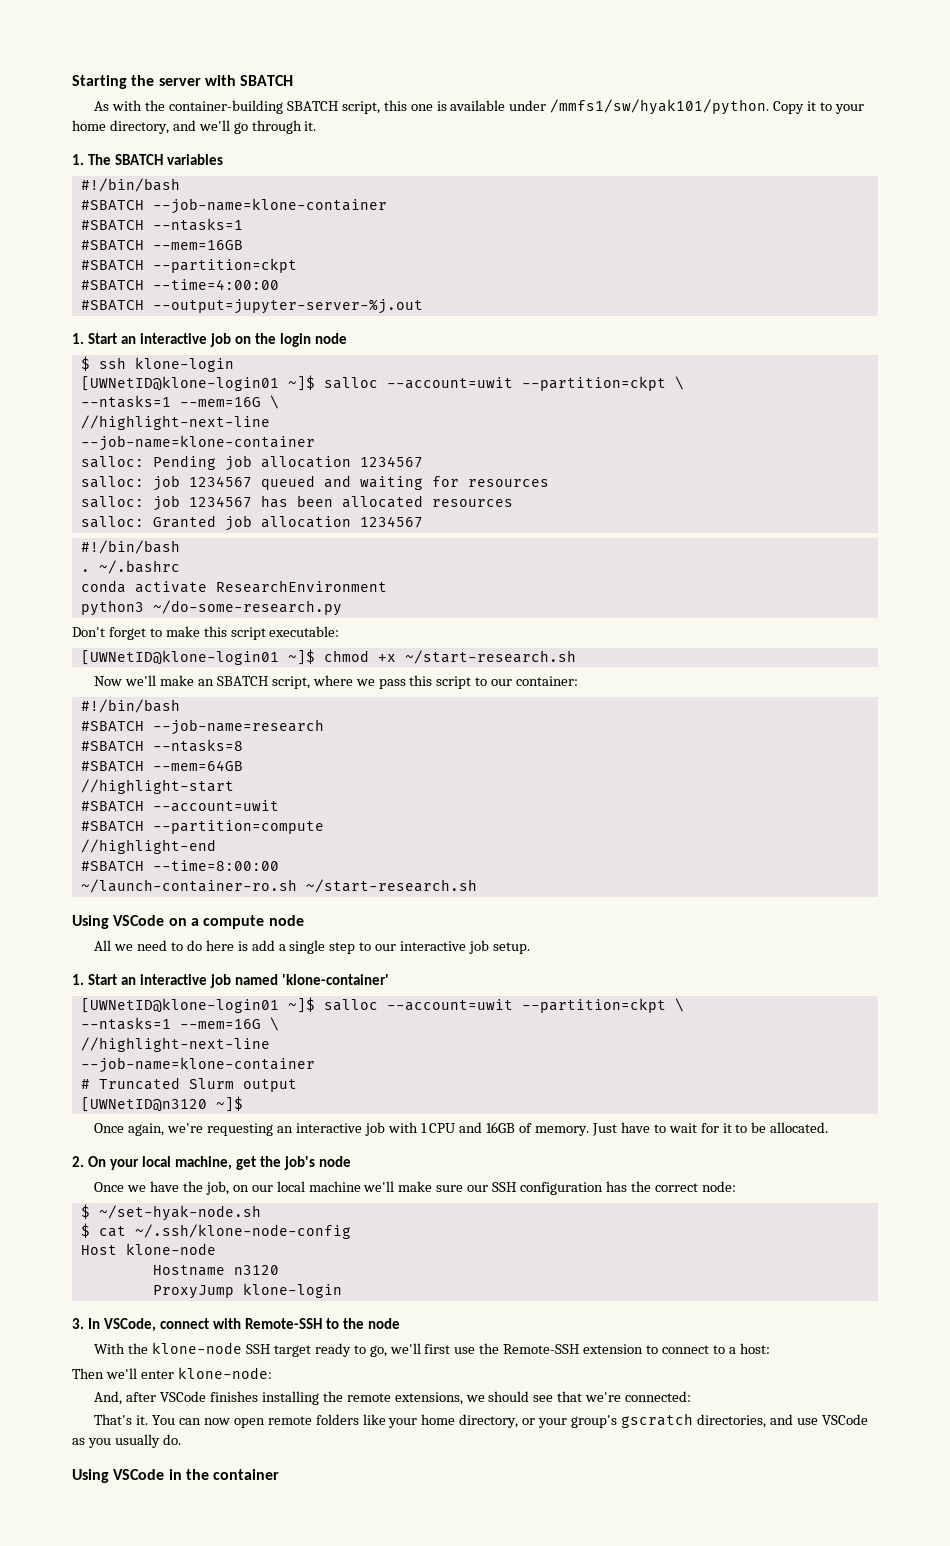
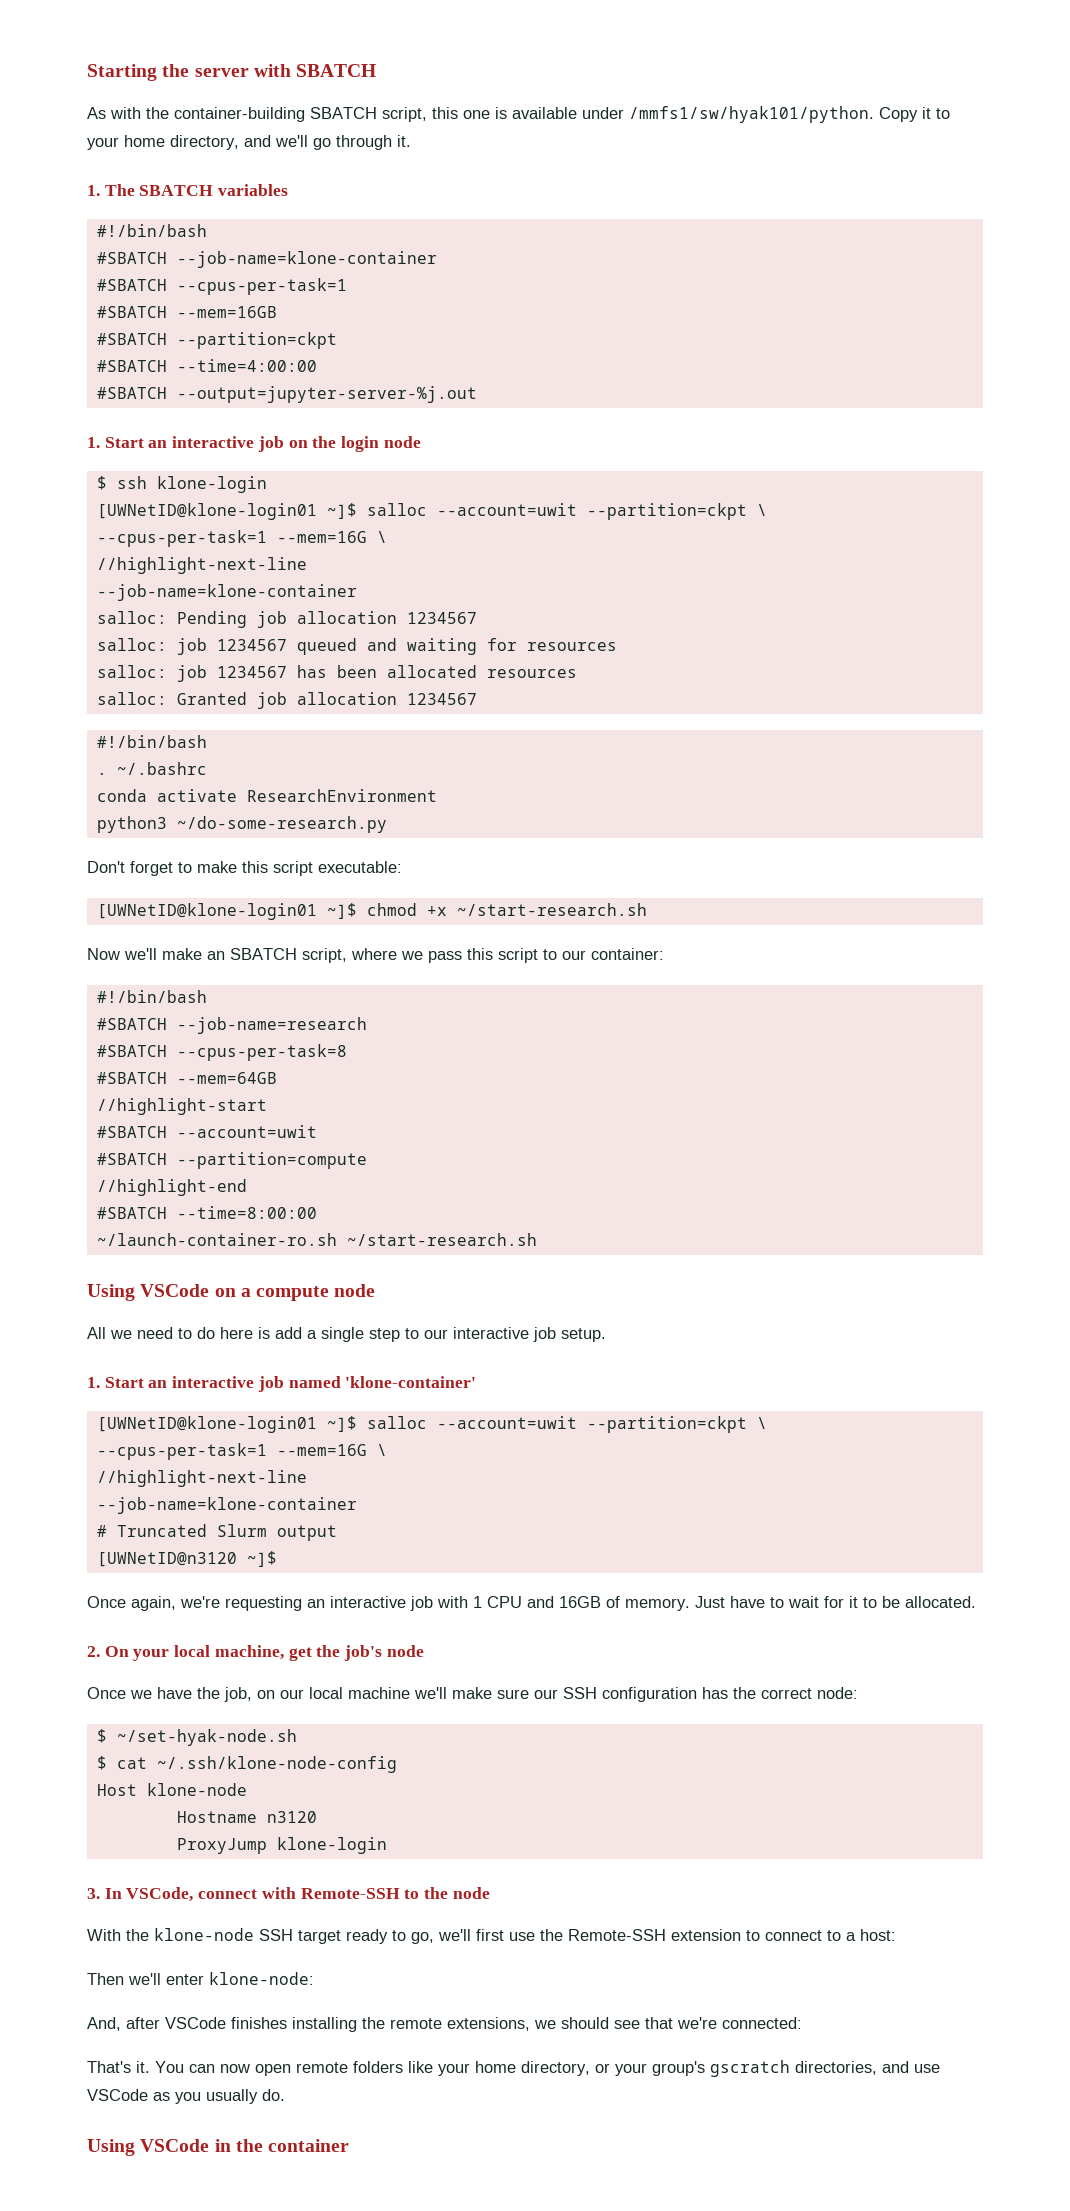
[152,218,243,231] --ntasks=1 -> [176,278,347,295] --cpus-per-task=1
[80,395,171,408] --ntasks=1 -> [96,530,267,547] --cpus-per-task=1
[152,739,243,752] --ntasks=8 -> [176,1044,347,1061] --cpus-per-task=8
[80,1017,171,1030] --ntasks=1 -> [96,1443,267,1460] --cpus-per-task=1

